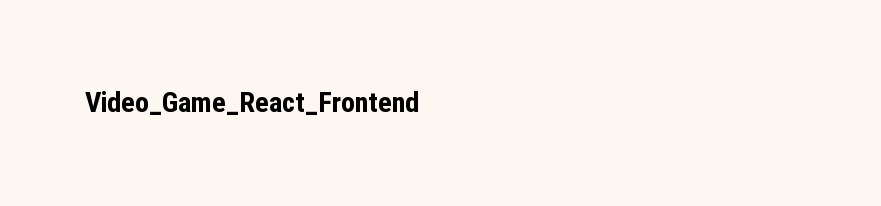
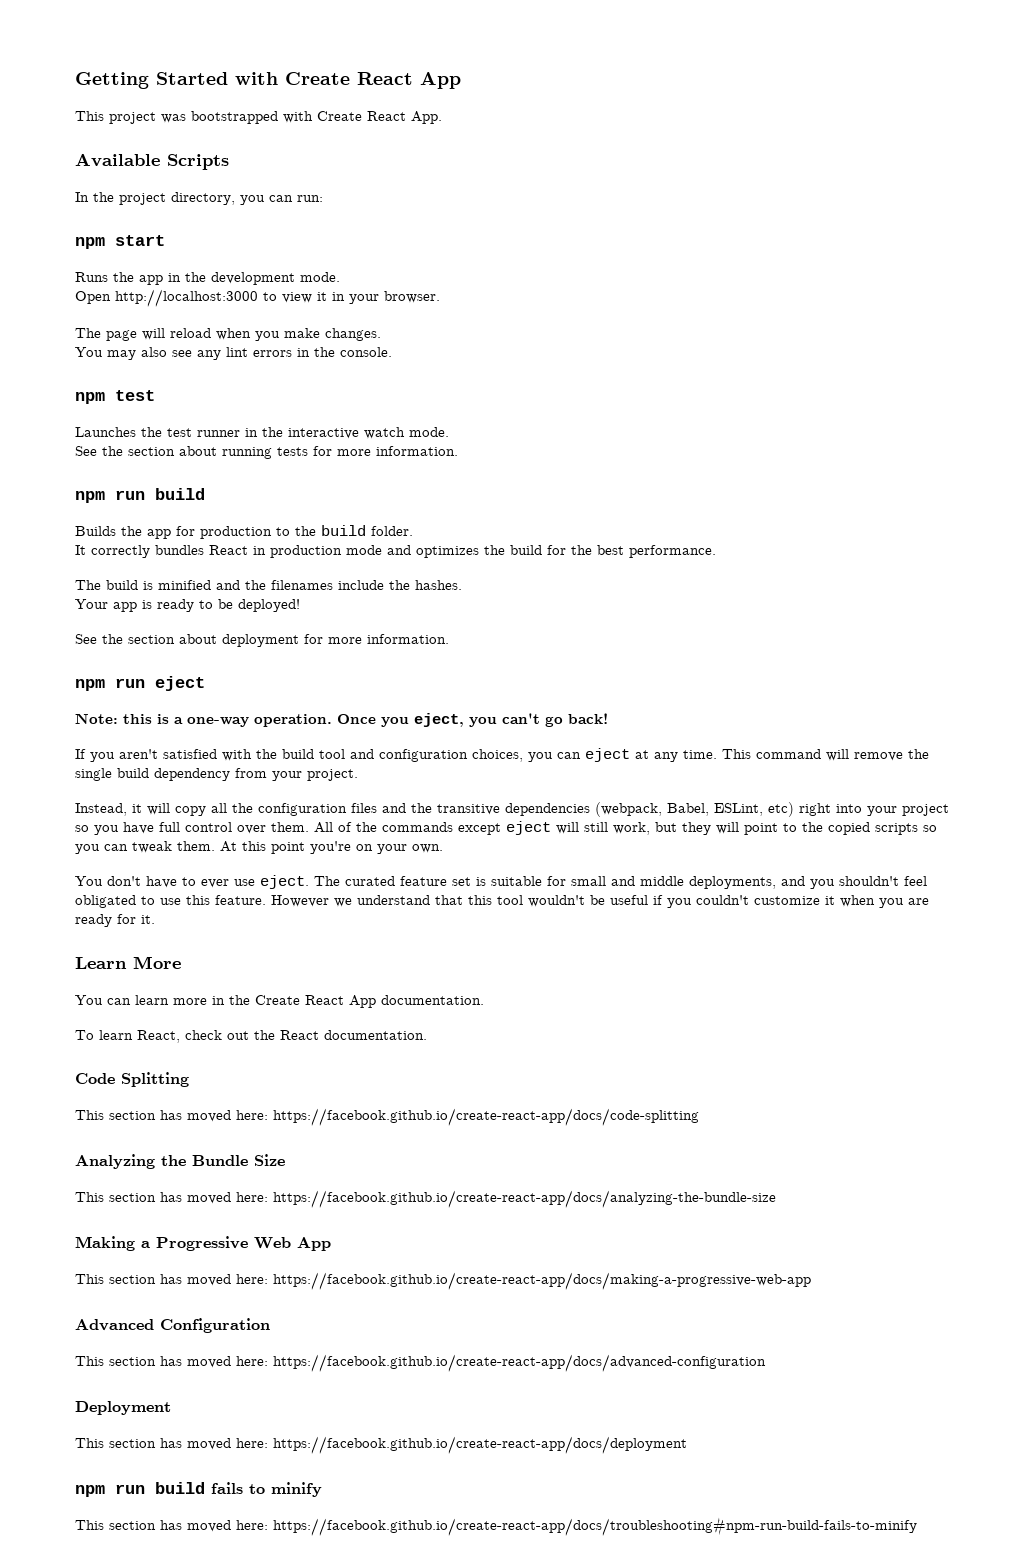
[85,91,419,115] Video_Game_React_Frontend -> [75,72,461,89] [75,111,442,124] [75,153,229,170] [75,192,323,205] [75,235,165,249] [75,272,340,285] [75,289,440,307] [75,328,381,341] [75,347,392,360] [75,390,155,404] [75,427,449,439] [75,446,458,459] [75,488,205,503] [75,525,413,539] [75,545,716,558] [75,580,462,590] [75,599,300,612] [75,634,449,647] [75,676,205,691] [75,713,608,727] [75,748,929,762] [75,768,358,781] [75,802,949,817] [75,821,937,835] [75,841,443,854] [75,875,927,889] [75,895,929,908] [75,914,155,927] [75,956,181,969] [75,995,484,1008] [75,1030,427,1043] [75,1072,189,1087] [75,1108,699,1126] [75,1154,285,1169] [75,1190,776,1208] [75,1236,331,1251] [75,1272,811,1290] [75,1318,270,1333] [75,1354,766,1372] [75,1401,171,1415] [75,1436,687,1454] [75,1482,322,1497] [75,1517,917,1536] Getting Started with Create React App // This project was bootstrapped with Create React App. // Available Scripts // In the project directory, you can run: // npm start // Runs the app in the development mode. // Open http://localhost:3000 to view it in your browser. // The page will reload when you make changes. // You may also see any lint errors in the console. // npm test // Launches the test runner in the interactive watch mode. // See the section about running tests for more information. // npm run build // Builds the app for production to the build folder. // It correctly bundles React in production mode and optimizes the build for the best performance. // The build is minified and the filenames include the hashes. // Your app is ready to be deployed! // See the section about deployment for more information. // npm run eject // Note: this is a one-way operation. Once you eject, you can't go back! // If you aren't satisfied with the build tool and configuration choices, you can eject at any time. This command will remove the single build dependency from your project. // Instead, it will copy all the configuration files and the transitive dependencies (webpack, Babel, ESLint, etc) right into your project so you have full control over them. All of the commands except eject will still work, but they will point to the copied scripts so you can tweak them. At this point you're on your own. // You don't have to ever use eject. The curated feature set is suitable for small and middle deployments, and you shouldn't feel obligated to use this feature. However we understand that this tool wouldn't be useful if you couldn't customize it when you are ready for it. // Learn More // You can learn more in the Create React App documentation. // To learn React, check out the React documentation. // Code Splitting // This section has moved here: https://facebook.github.io/create-react-app/docs/code-splitting // Analyzing the Bundle Size // This section has moved here: https://facebook.github.io/create-react-app/docs/analyzing-the-bundle-size // Making a Progressive Web App // This section has moved here: https://facebook.github.io/create-react-app/docs/making-a-progressive-web-app // Advanced Configuration // This section has moved here: https://facebook.github.io/create-react-app/docs/advanced-configuration // Deployment // This section has moved here: https://facebook.github.io/create-react-app/docs/deployment // npm run build fails to minify // This section has moved here: https://facebook.github.io/create-react-app/docs/troubleshooting#npm-run-build-fails-to-minify

